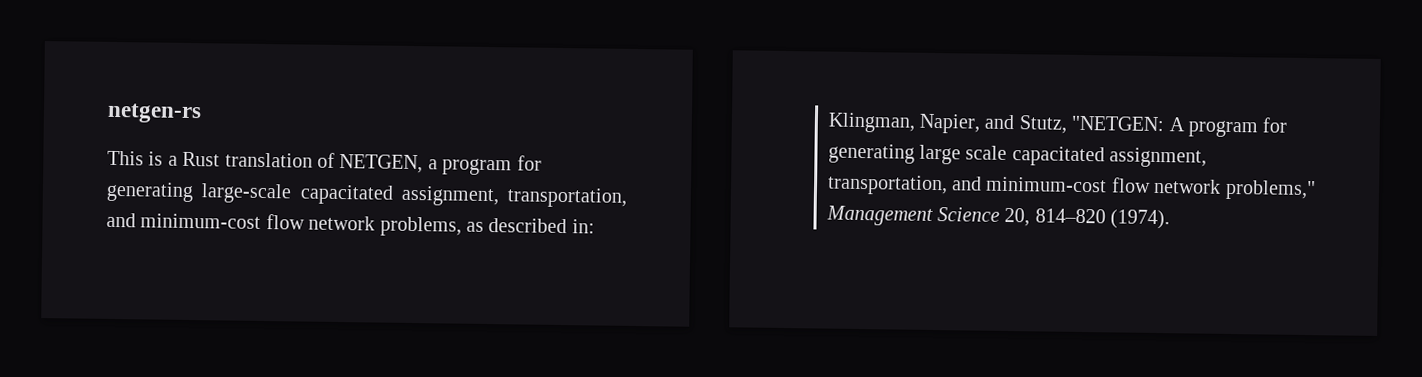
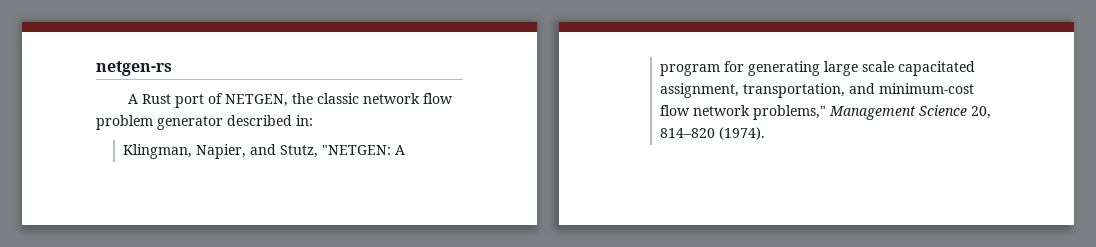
[107,150,542,176] [106,181,627,208] [106,212,484,237] This is a Rust translation of NETGEN, a program for generating large-scale capacitated assignment, transportation, and minimum-cost flow network problems, as -> [128,93,454,108] [96,115,223,130] A Rust port of NETGEN, the classic network flow problem generator

